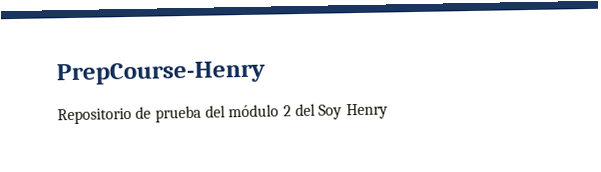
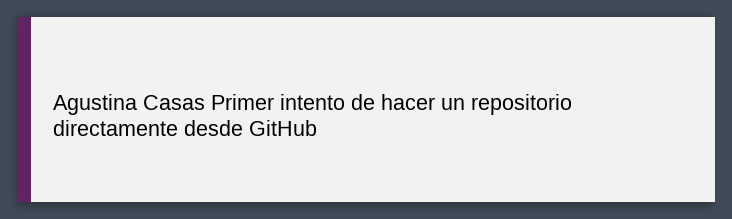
[56,60,266,86] [57,103,388,125] PrepCourse-Henry // Repositorio de prueba del módulo 2 del Soy Henry -> [53,94,572,115] [53,120,317,136] Agustina Casas Primer intento de hacer un repositorio directamente desde GitHub

